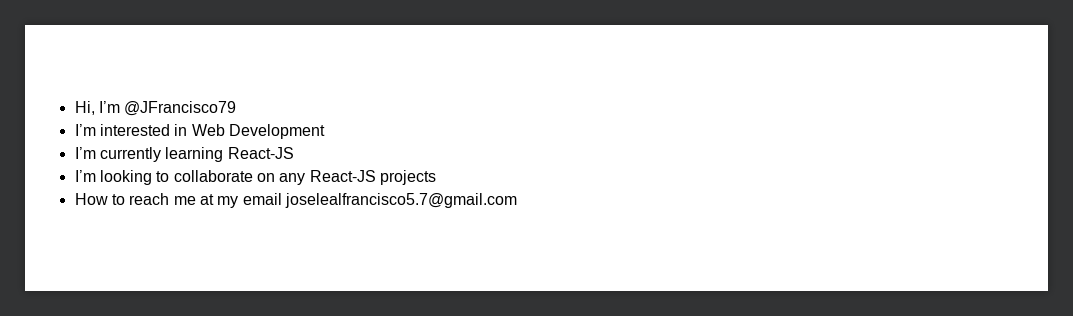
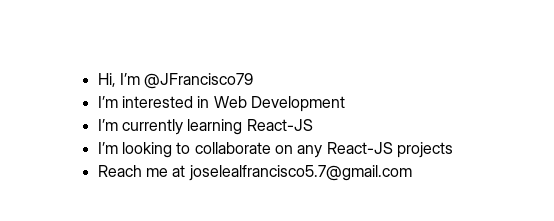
[74,193,282,208] How to reach me at my email -> [97,165,186,177] Reach me at

